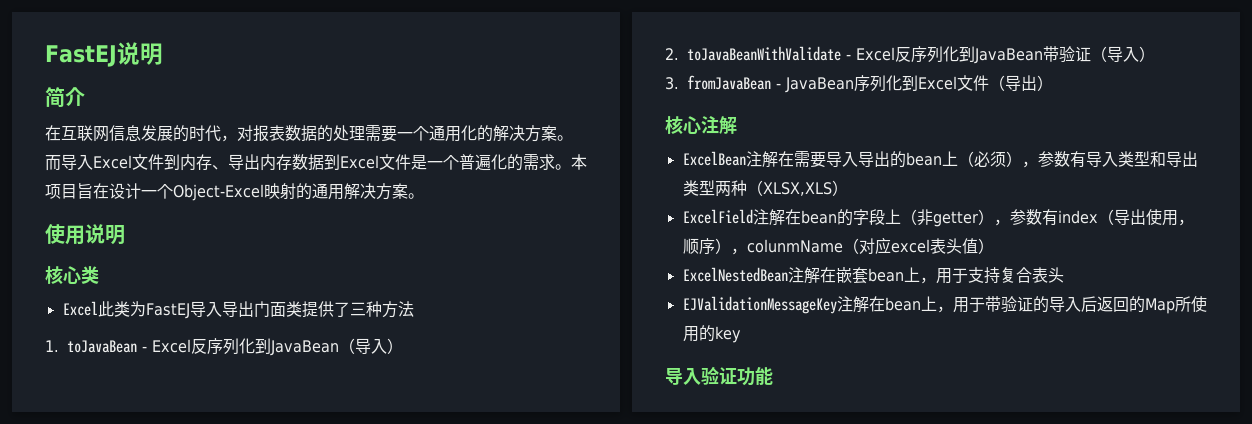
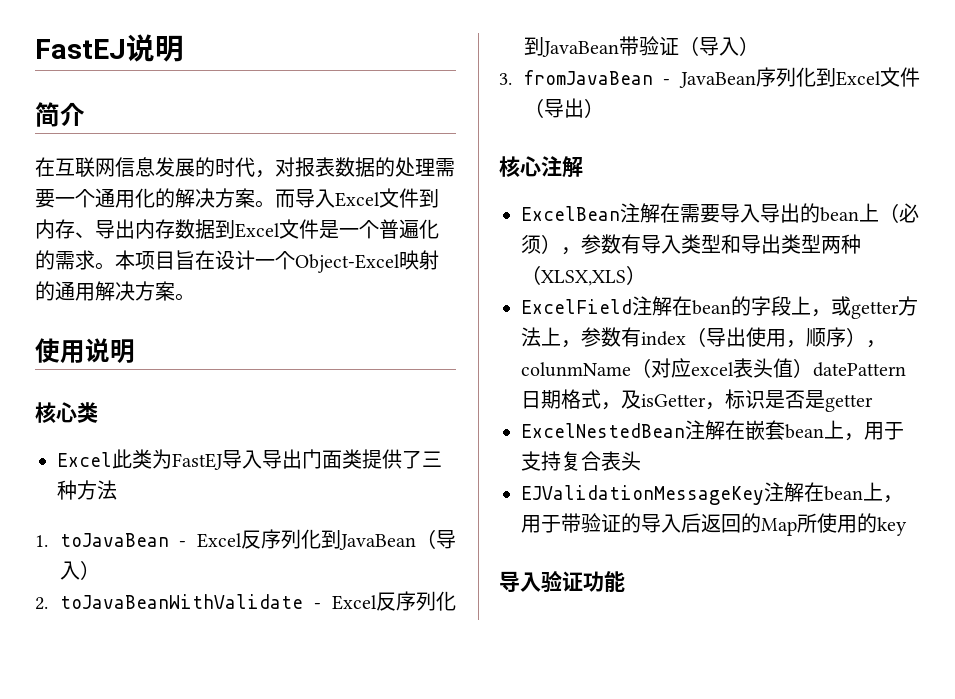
[900,209,994,227] （非getter） -> [811,296,918,319] [521,327,561,347] ，或getter方法上
(994, 246) none -> [813,362,906,377] [521,389,873,412] datePattern日期格式，及isGetter，标识是否是getter

